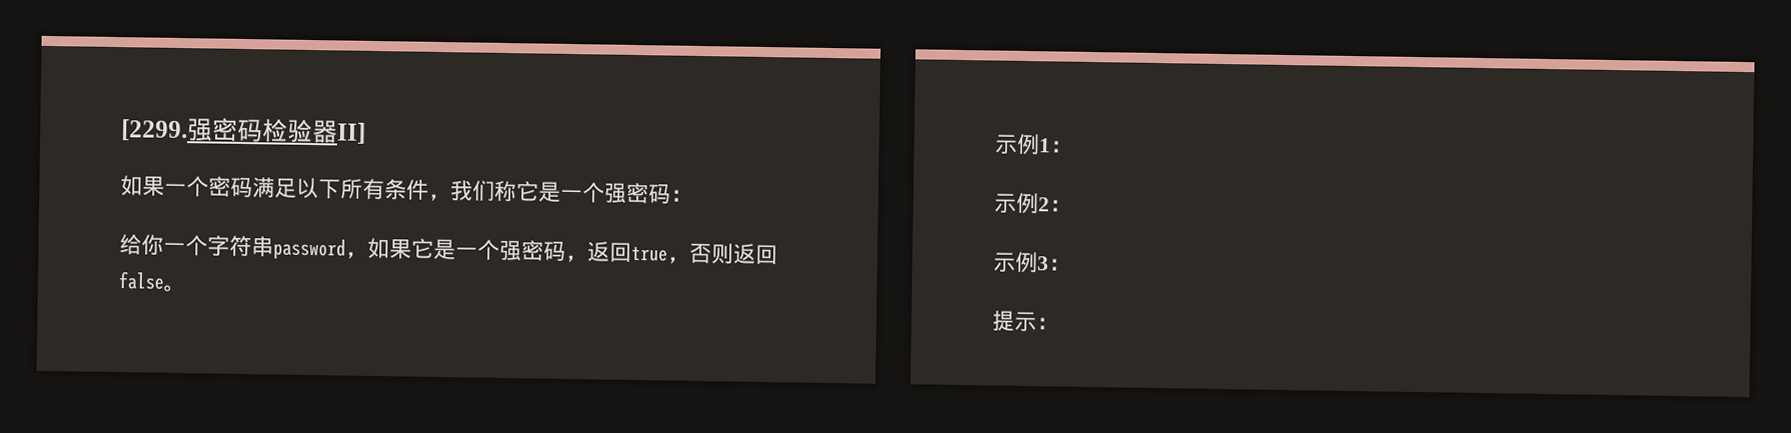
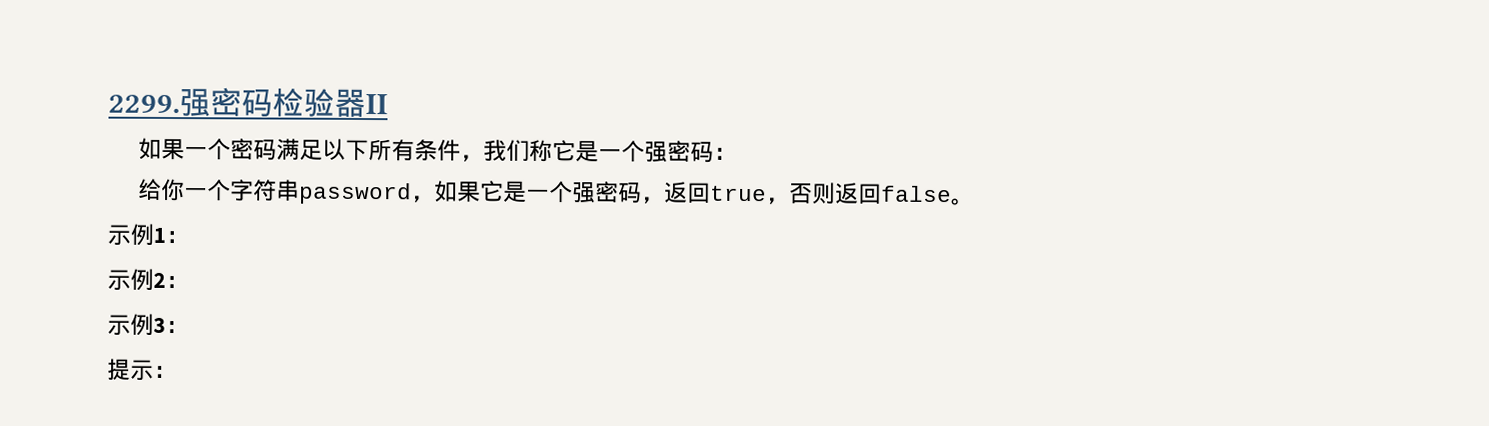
[121,119,188,142] [2299. -> [108,94,180,114] 2299.
[337,122,366,144] II] -> [365,94,388,115] II

